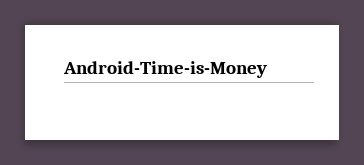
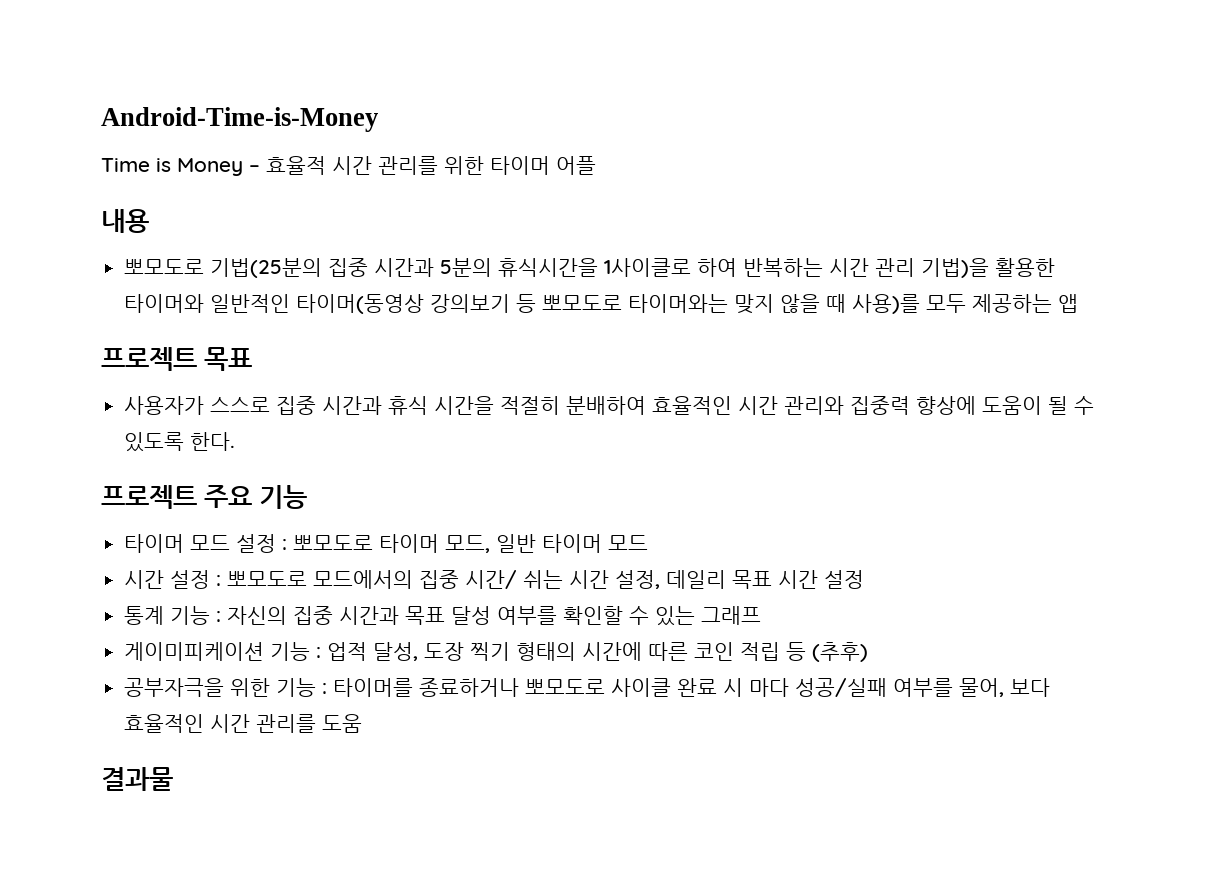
(267, 69) none -> [101,156,596,176] [101,209,149,233] [124,258,1056,278] [124,294,1079,314] [101,347,252,371] [124,396,1095,415] [124,432,236,452] [101,485,307,509] [124,534,649,553] [124,570,865,589] [124,606,762,626] [124,642,869,662] [124,678,1051,697] [124,714,363,733] [101,767,173,791] // Time is Money – 효율적 시간 관리를 위한 타이머 어플 // 내용 // 뽀모도로 기법(25분의 집중 시간과 5분의 휴식시간을 1사이클로 하여 반복하는 시간 관리 기법)을 활용한 타이머와 일반적인 타이머(동영상 강의보기 등 뽀모도로 타이머와는 맞지 않을 때 사용)를 모두 제공하는 앱 // 프로젝트 목표 // 사용자가 스스로 집중 시간과 휴식 시간을 적절히 분배하여 효율적인 시간 관리와 집중력 향상에 도움이 될 수 있도록 한다. // 프로젝트 주요 기능 // 타이머 모드 설정 : 뽀모도로 타이머 모드, 일반 타이머 모드 // 시간 설정 : 뽀모도로 모드에서의 집중 시간/ 쉬는 시간 설정, 데일리 목표 시간 설정 // 통계 기능 : 자신의 집중 시간과 목표 달성 여부를 확인할 수 있는 그래프 // 게이미피케이션 기능 : 업적 달성, 도장 찍기 형태의 시간에 따른 코인 적립 등 (추후) // 공부자극을 위한 기능 : 타이머를 종료하거나 뽀모도로 사이클 완료 시 마다 성공/실패 여부를 물어, 보다 효율적인 시간 관리를 도움 // 결과물

